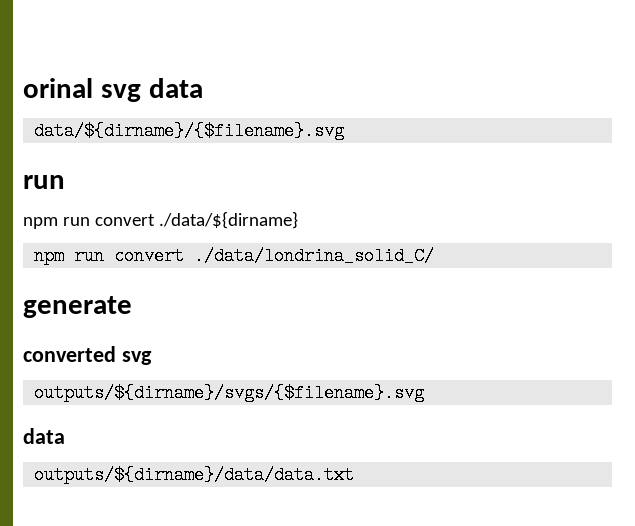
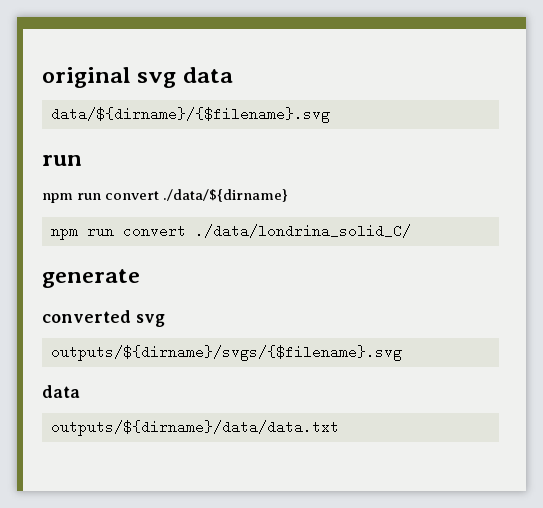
[23,78,93,98] orinal -> [42,67,131,88] original

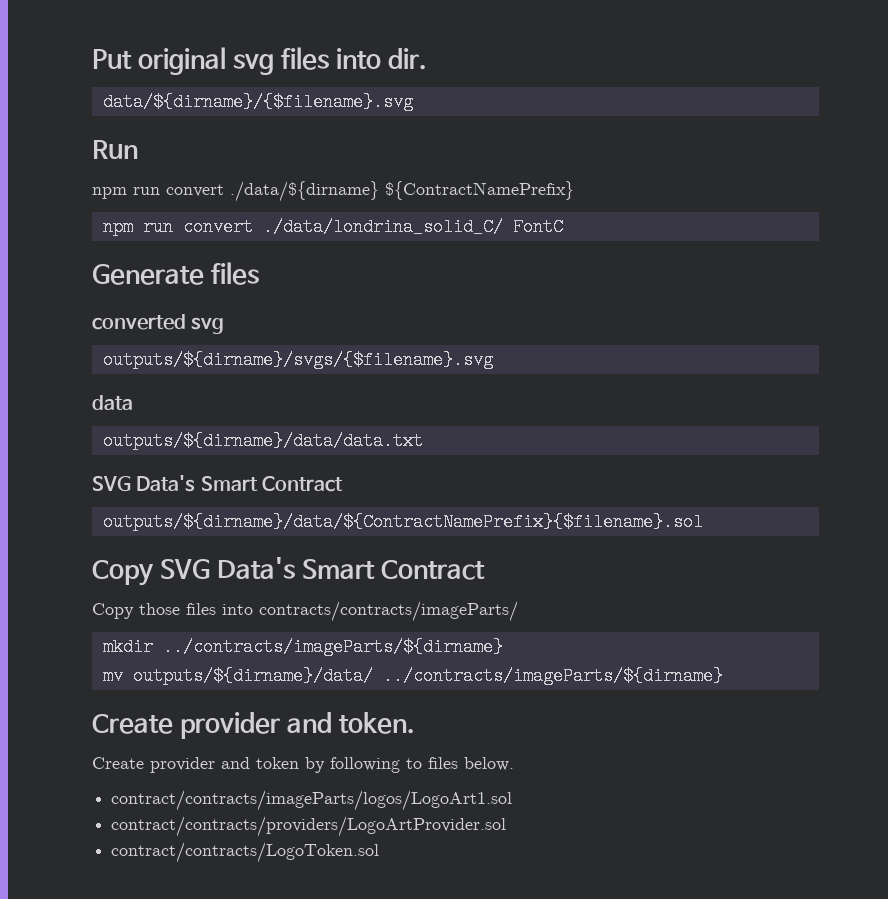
(42, 77) none -> [92,49,132,69] Put
[182,67,233,83] data -> [281,47,428,70] files into dir.
[42,155,82,166] run -> [92,140,138,159] Run
(289, 195) none -> [385,181,574,200] ${ContractNamePrefix}
[42,269,140,288] // generate -> [512,218,563,236] [92,262,260,285] FontC // Generate files
(339, 428) none -> [92,475,343,492] [102,513,703,531] [92,557,486,586] [92,601,518,622] [102,638,503,656] [102,667,723,685] [92,712,415,739] [92,757,514,773] [111,790,513,811] [111,816,507,837] [111,842,380,863] // SVG Data's Smart Contract // outputs/${dirname}/data/${ContractNamePrefix}{$filename}.sol // Copy SVG Data's Smart Contract // Copy those files into contracts/contracts/imageParts/ // mkdir ../contracts/imageParts/${dirname} // mv outputs/${dirname}/data/ ../contracts/imageParts/${dirname} // Create provider and token. // Create provider and token by following to files below. // contract/contracts/imageParts/logos/LogoArt1.sol // contract/contracts/providers/LogoArtProvider.sol // contract/contracts/LogoToken.sol

